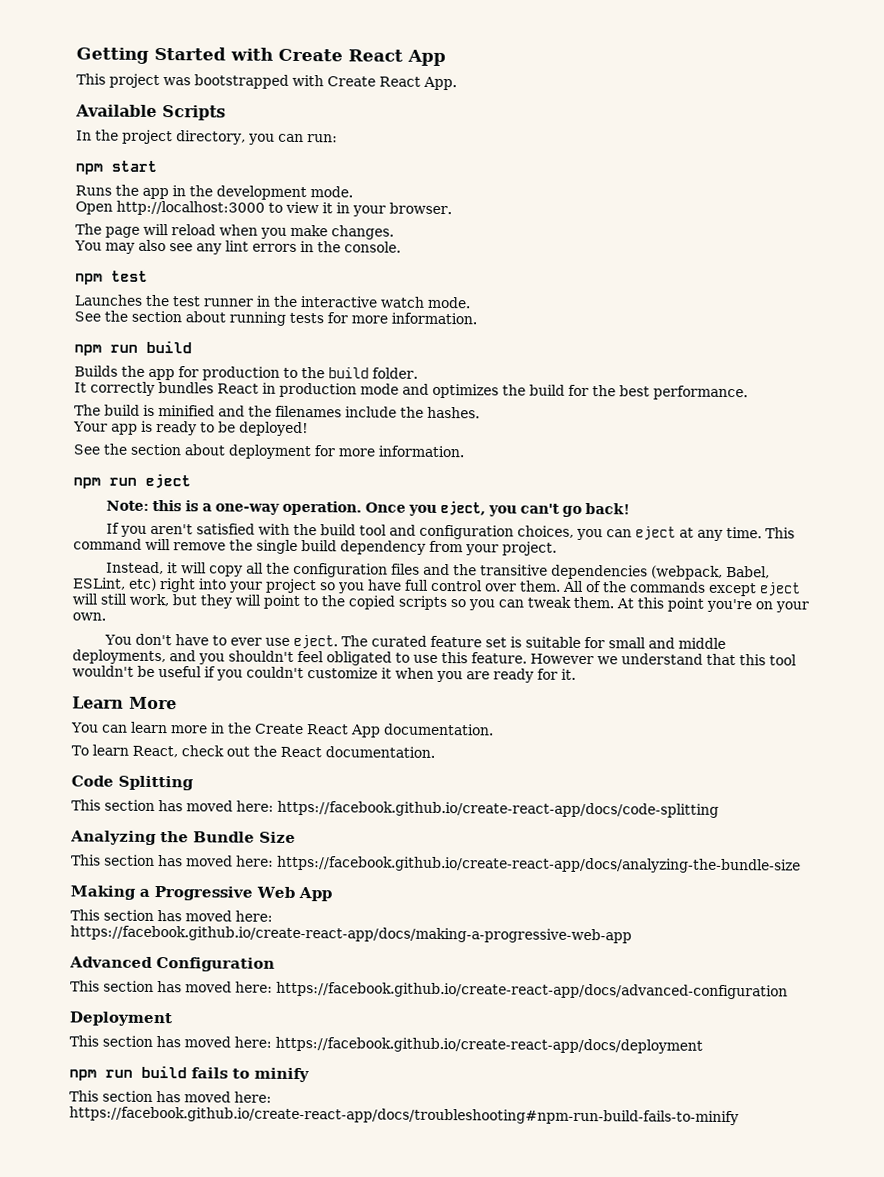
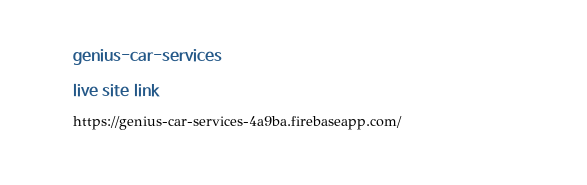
[76,46,446,67] [76,73,457,91] [75,104,226,121] [76,129,338,145] [75,160,157,175] [75,184,353,201] [75,200,452,217] [75,223,394,240] [74,239,401,255] [75,270,148,285] [74,294,471,309] [74,310,477,326] [74,340,192,356] [74,365,418,381] [74,381,748,401] [74,404,480,419] [73,420,309,437] [73,443,464,460] [73,473,191,489] [105,499,630,517] [105,522,795,541] [73,538,557,556] [105,561,770,580] [72,577,801,597] [72,593,809,613] [72,612,106,621] [103,633,726,650] [72,649,797,666] [72,665,576,683] [72,696,177,710] [70,721,494,738] [71,744,435,758] [71,775,194,791] [71,799,719,818] [70,830,296,846] [71,854,801,874] [70,885,332,902] [70,909,273,922] [70,925,632,944] [69,956,275,972] [70,980,788,1000] [69,1011,173,1027] [69,1035,703,1054] [69,1065,310,1083] [69,1090,272,1103] [69,1106,739,1126] Getting Started with Create React App // This project was bootstrapped with Create React App. // Available Scripts // In the project directory, you can run: // npm start // Runs the app in the development mode. // Open http://localhost:3000 to view it in your browser. // The page will reload when you make changes. // You may also see any lint errors in the console. // npm test // Launches the test runner in the interactive watch mode. // See the section about running tests for more information. // npm run build // Builds the app for production to the build folder. // It correctly bundles React in production mode and optimizes the build for the best performance. // The build is minified and the filenames include the hashes. // Your app is ready to be deployed! // See the section about deployment for more information. // npm run eject // Note: this is a one-way operation. Once you eject, you can't go back! // If you aren't satisfied with the build tool and configuration choices, you can eject at any time. This command will remove the single build dependency from your project. // Instead, it will copy all the configuration files and the transitive dependencies (webpack, Babel, ESLint, etc) right into your project so you have full control over them. All of the commands except eject will still work, but they will point to the copied scripts so you can tweak them. At this point you're on your own. // You don't have to ever use eject. The curated feature set is suitable for small and middle deployments, and you shouldn't feel obligated to use this feature. However we understand that this tool wouldn't be useful if you couldn't customize it when you are ready for it. // Learn More // You can learn more in the Create React App documentation. // To learn React, check out the React documentation. // Code Splitting // This section has moved here: https://facebook.github.io/create-react-app/docs/code-splitting // Analyzing the Bundle Size // This section has moved here: https://facebook.github.io/create-react-app/docs/analyzing-the-bundle-size // Making a Progressive Web App // This section has moved here: https://facebook.github.io/create-react-app/docs/making-a-progressive-web-app // Advanced Configuration // This section has moved here: https://facebook.github.io/create-react-app/docs/advanced-configuration // Deployment // This section has moved here: https://facebook.github.io/create-react-app/docs/deployment // npm run build fails to minify // This section has moved here: https://facebook.github.io/create-react-app/docs/troubleshooting#npm-run-build-fails-to-minify -> [73,49,222,65] [73,83,160,97] [73,116,402,130] genius-car-services // live site link // https://genius-car-services-4a9ba.firebaseapp.com/

